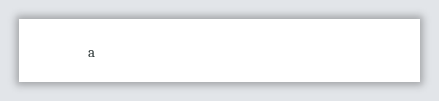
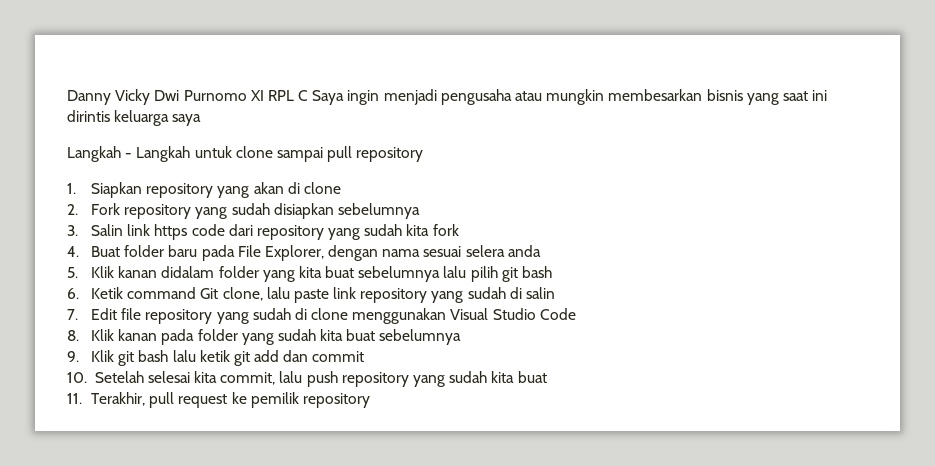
[88,50,95,57] a -> [67,89,828,105] [67,110,202,126] [67,146,424,162] [67,182,341,198] [67,203,420,219] [67,224,459,240] [67,245,541,261] [67,266,553,282] [67,287,556,303] [67,308,576,324] [67,329,462,345] [67,350,365,366] [67,371,547,387] [67,392,370,408] Danny Vicky Dwi Purnomo XI RPL C Saya ingin menjadi pengusaha atau mungkin membesarkan bisnis yang saat ini dirintis keluarga saya // Langkah - Langkah untuk clone sampai pull repository // 1. Siapkan repository yang akan di clone // 2. Fork repository yang sudah disiapkan sebelumnya // 3. Salin link https code dari repository yang sudah kita fork // 4. Buat folder baru pada File Explorer, dengan nama sesuai selera anda // 5. Klik kanan didalam folder yang kita buat sebelumnya lalu pilih git bash // 6. Ketik command Git clone, lalu paste link repository yang sudah di salin // 7. Edit file repository yang sudah di clone menggunakan Visual Studio Code // 8. Klik kanan pada folder yang sudah kita buat sebelumnya // 9. Klik git bash lalu ketik git add dan commit // 10. Setelah selesai kita commit, lalu push repository yang sudah kita buat // 11. Terakhir, pull request ke pemilik repository

